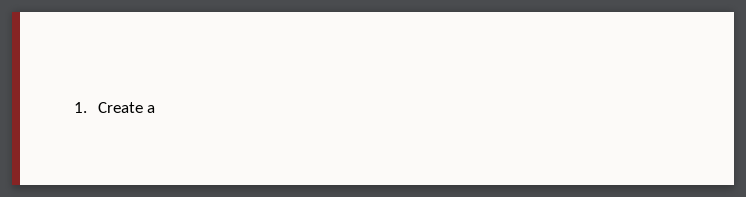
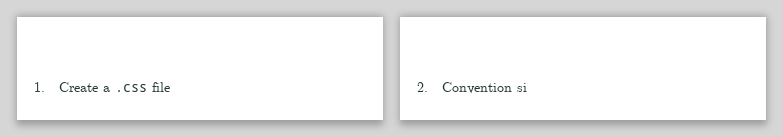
(156, 109) none -> [114,82,170,92] [417,82,527,94] .css file // 2. Convention si

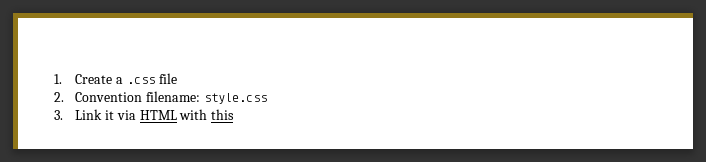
[516,83,527,92] si -> [146,91,267,104] [54,109,235,120] filename: style.css // 3. Link it via HTML with this

